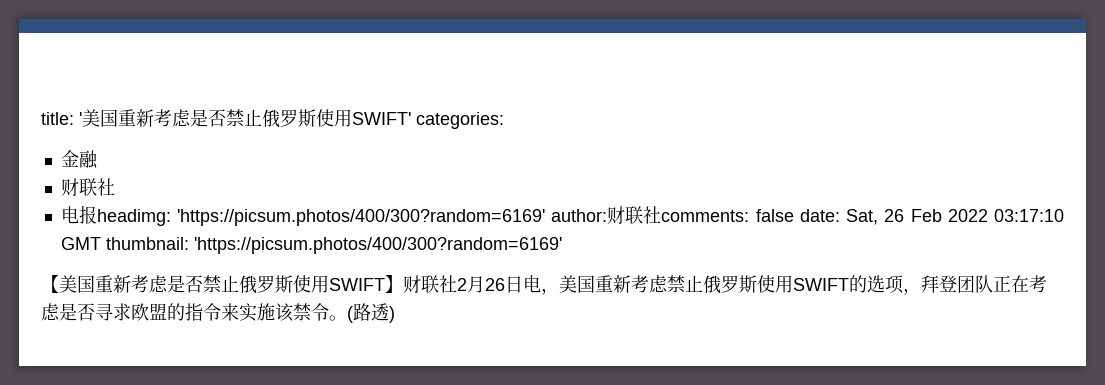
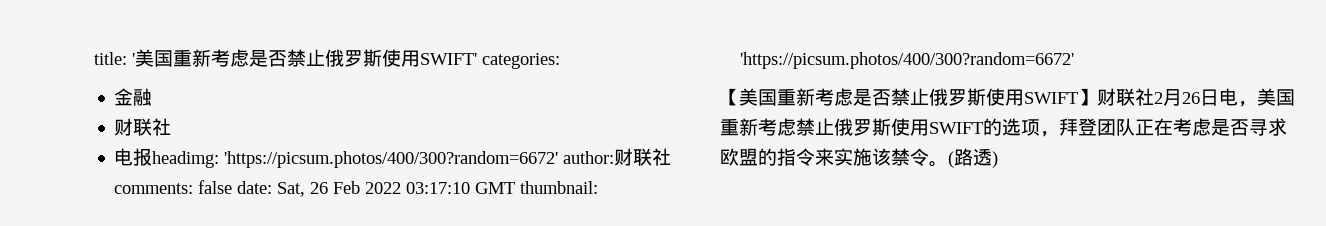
[177,209,546,226] 'https://picsum.photos/400/300?random=6169' -> [224,151,559,168] 'https://picsum.photos/400/300?random=6672'
[193,237,562,254] 'https://picsum.photos/400/300?random=6169' -> [740,52,1075,69] 'https://picsum.photos/400/300?random=6672'

